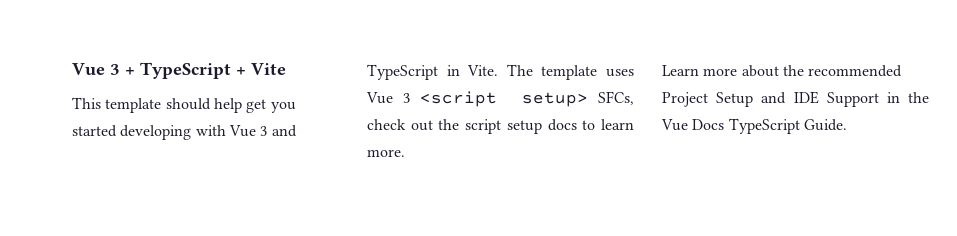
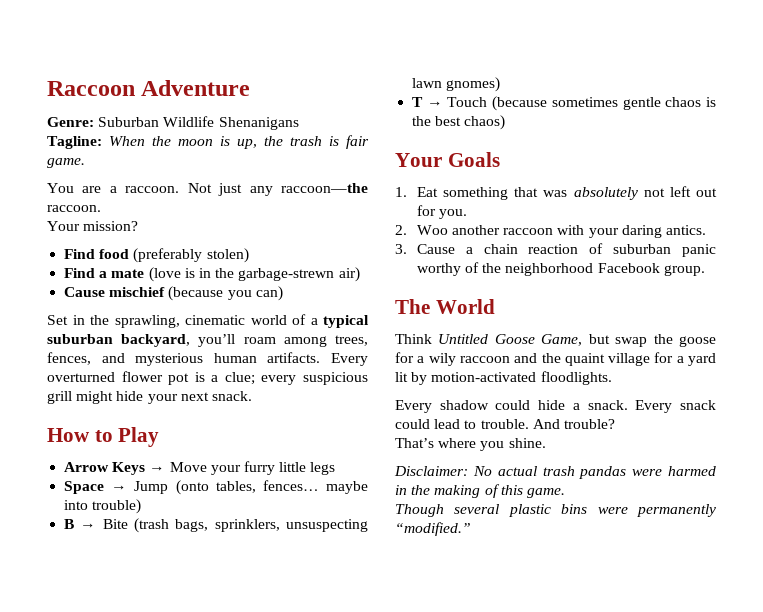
[72,62,286,79] [72,97,296,113] [72,125,297,140] [367,64,634,80] [366,91,634,107] [367,119,634,134] [367,149,405,157] [662,65,903,77] [662,91,929,107] [661,118,847,134] Vue 3 + TypeScript + Vite // This template should help get you started developing with Vue 3 and TypeScript in Vite. The template uses Vue 3 <script setup> SFCs, check out the script setup docs to learn more. // Learn more about the recommended Project Setup and IDE Support in the Vue Docs TypeScript Guide. -> [47,80,251,96] [47,116,299,130] [47,135,369,149] [47,158,85,168] [47,183,368,196] [47,205,101,212] [47,221,139,231] [64,248,249,263] [64,267,360,282] [64,286,283,301] [47,314,369,328] [47,334,368,347] [47,352,368,366] [47,371,368,385] [47,391,252,404] [47,427,160,447] [64,461,336,475] [64,480,368,495] [64,499,142,514] [64,518,368,533] [412,77,501,92] [412,96,716,111] [412,115,506,130] [395,152,500,167] [395,186,717,200] [416,205,468,219] [395,225,706,238] [395,243,716,257] [416,262,705,276] [395,299,495,314] [395,334,716,347] [395,352,716,366] [395,371,612,385] [395,400,716,413] [395,419,615,429] [395,438,546,451] [394,466,716,479] [395,484,565,498] [395,504,716,517] [395,522,471,536] Raccoon Adventure // Genre: Suburban Wildlife Shenanigans // Tagline: When the moon is up, the trash is fair game. // You are a raccoon. Not just any raccoon—the raccoon. // Your mission? // Find food (preferably stolen) // Find a mate (love is in the garbage-strewn air) // Cause mischief (because you can) // Set in the sprawling, cinematic world of a typical suburban backyard, you’ll roam among trees, fences, and mysterious human artifacts. Every overturned flower pot is a clue; every suspicious grill might hide your next snack. // How to Play // Arrow Keys → Move your furry little legs // Space → Jump (onto tables, fences… maybe into trouble) // B → Bite (trash bags, sprinklers, unsuspecting lawn gnomes) // T → Touch (because sometimes gentle chaos is the best chaos) // Your Goals // 1. Eat something that was absolutely not left out for you. // 2. Woo another raccoon with your daring antics. // 3. Cause a chain reaction of suburban panic worthy of the neighborhood Facebook group. // The World // Think Untitled Goose Game, but swap the goose for a wily raccoon and the quaint village for a yard lit by motion-activated floodlights. // Every shadow could hide a snack. Every snack could lead to trouble. And trouble? // That’s where you shine. // Disclaimer: No actual trash pandas were harmed in the making of this game. // Though several plastic bins were permanently “modified.”

